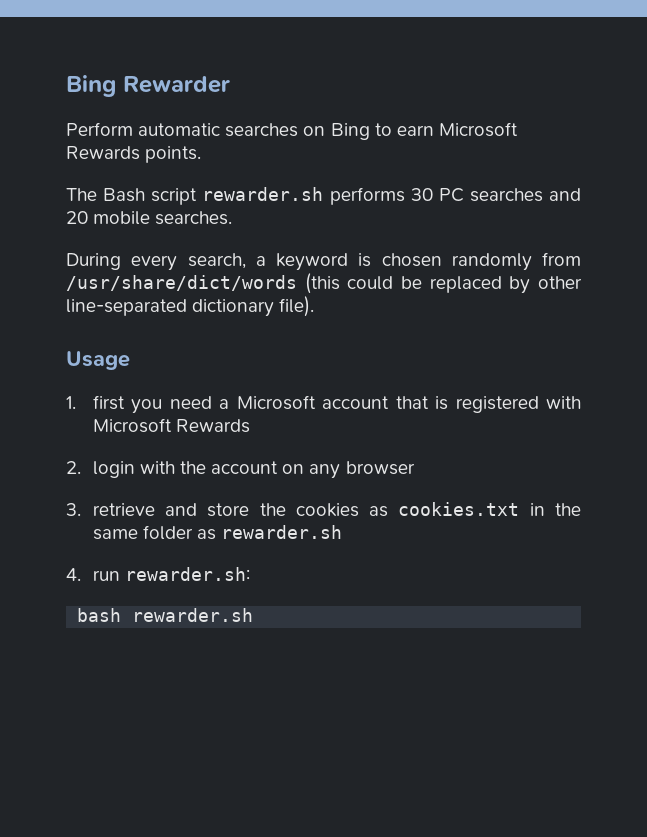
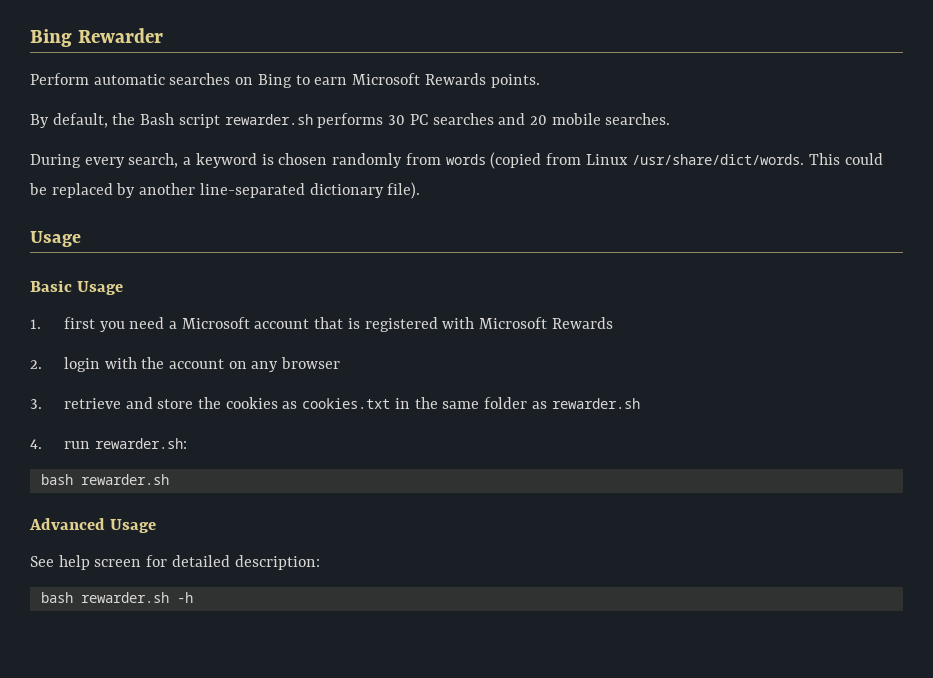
[66,188,97,201] The -> [30,113,136,128] By default, the
[66,273,340,294] /usr/share/dict/words (this -> [445,152,841,169] words (copied from Linux /usr/share/dict/words. This
[538,276,582,289] other -> [139,183,196,195] another
(130, 360) none -> [30,280,124,295] // Basic Usage
(254, 615) none -> [29,518,157,533] [30,555,320,570] [40,592,193,603] // Advanced Usage // See help screen for detailed description: // bash rewarder.sh -h

